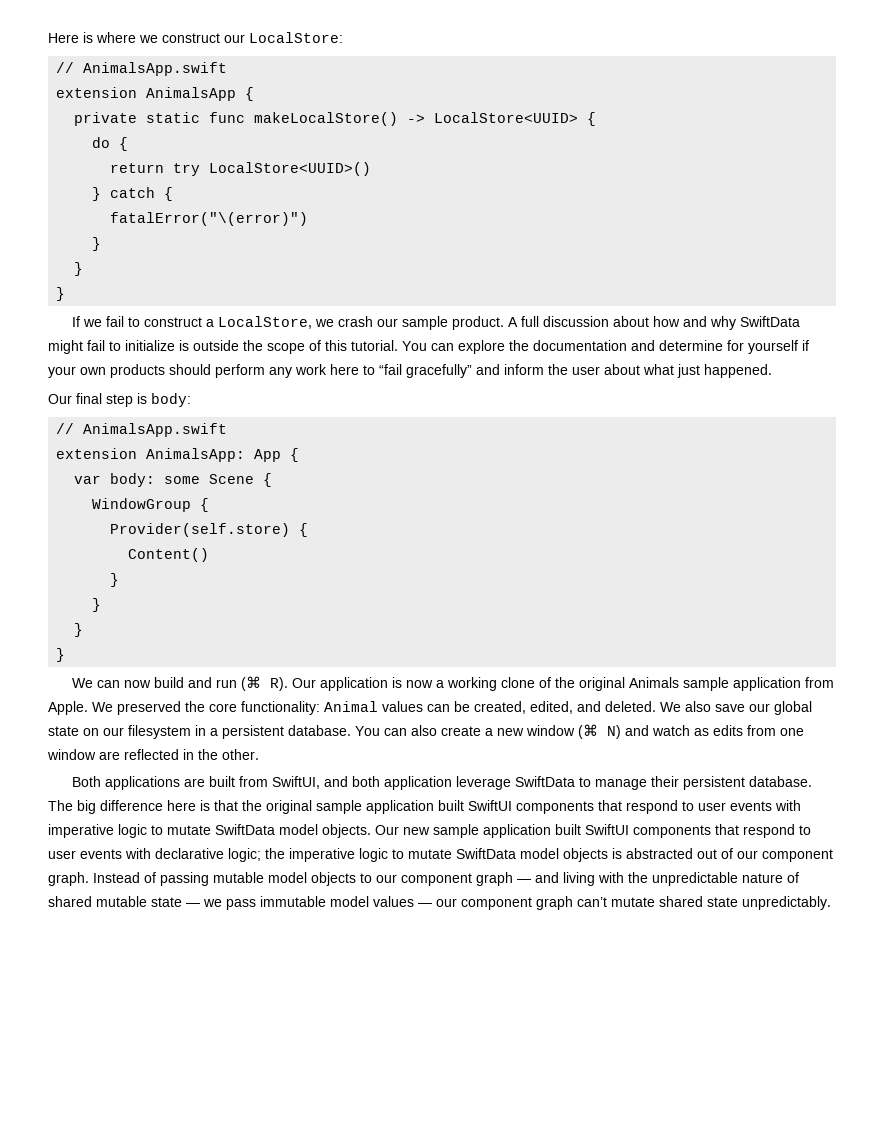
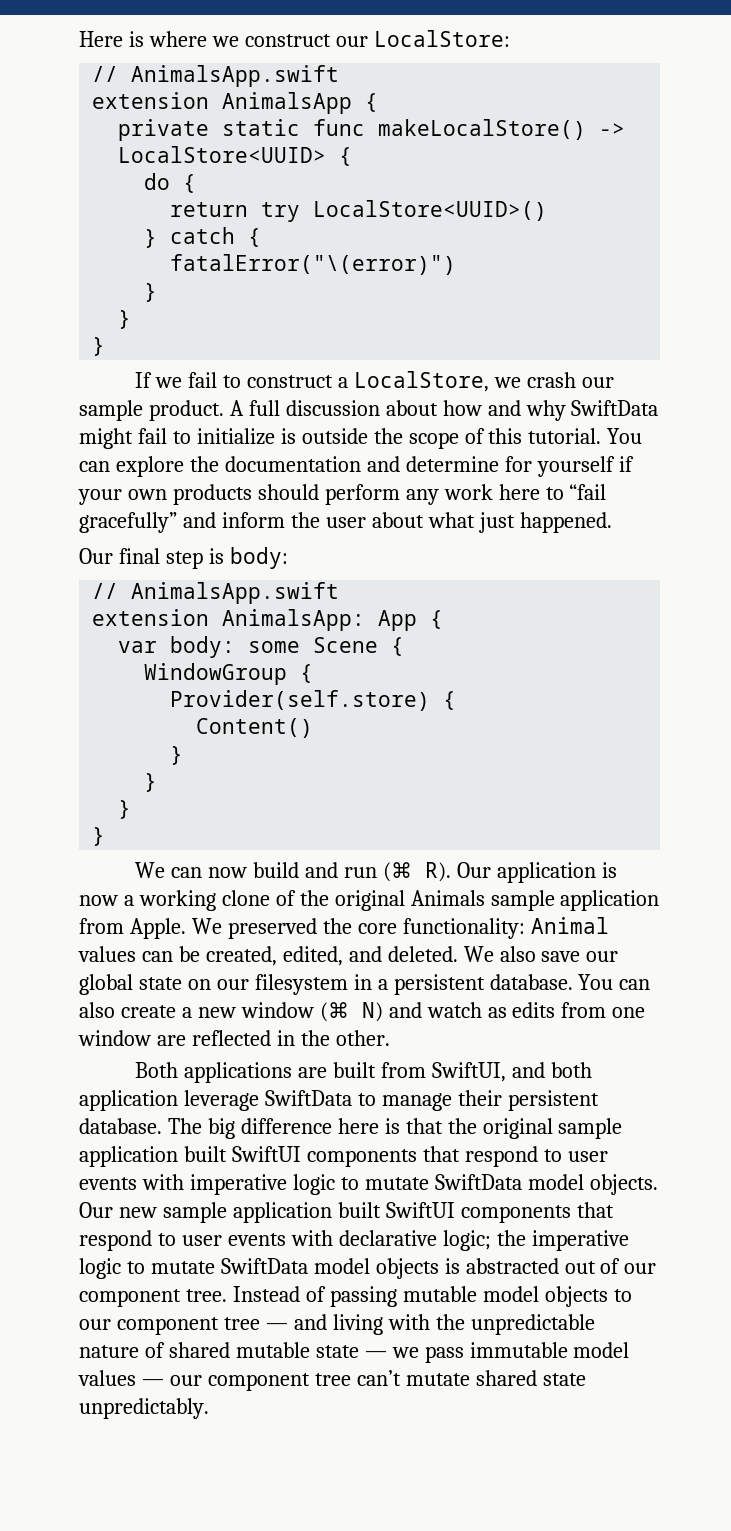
[48,872,89,886] graph. -> [185,1289,227,1302] tree.
[476,872,513,886] graph -> [223,1317,260,1330] tree
[536,896,573,910] graph -> [314,1373,351,1386] tree

